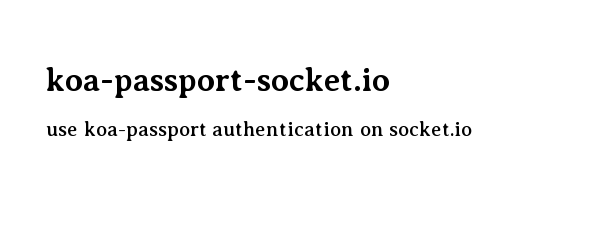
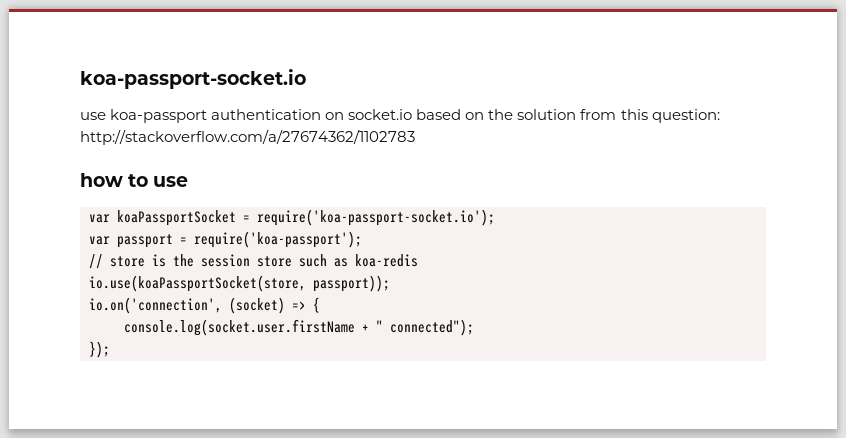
(473, 128) none -> [416,109,720,123] [80,129,415,145] [80,173,189,187] [89,209,495,226] [89,231,362,248] [89,254,418,269] [89,275,390,292] [89,297,320,314] [124,319,474,336] [89,341,110,358] based on the solution from this question: http://stackoverflow.com/a/27674362/1102783 // how to use // var koaPassportSocket = require('koa-passport-socket.io'); // var passport = require('koa-passport'); // // store is the session store such as koa-redis // io.use(koaPassportSocket(store, passport)); // io.on('connection', (socket) => { // console.log(socket.user.firstName + " connected"); // });

